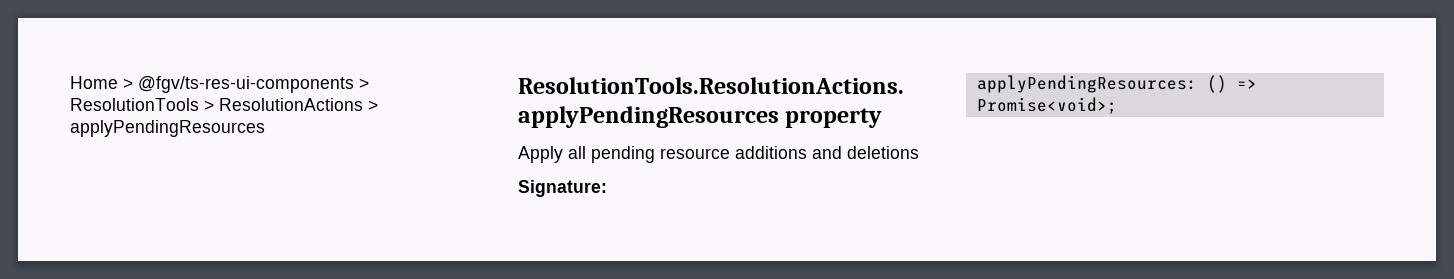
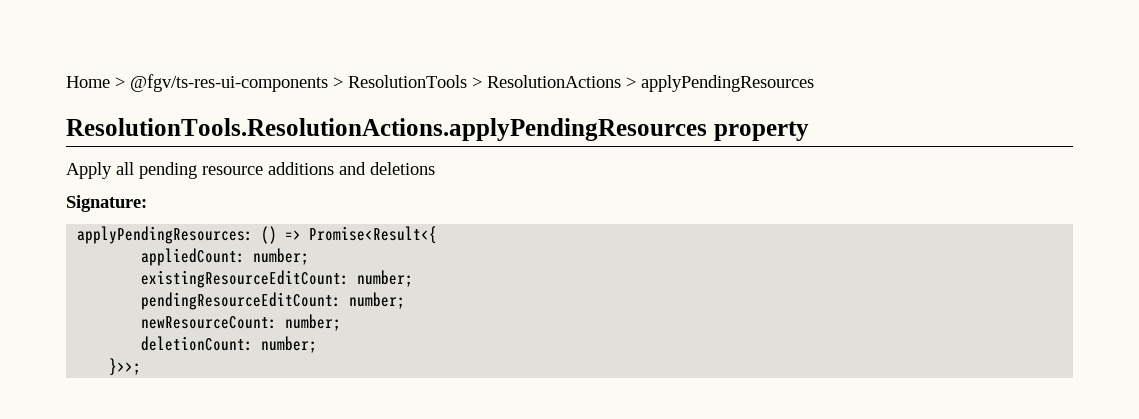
[976,97,1117,114] Promise<void>; -> [309,226,438,244] [141,248,310,266] [141,270,414,288] [141,292,406,310] [141,314,342,331] [141,336,318,353] [109,358,142,376] Promise<Result<{ // appliedCount: number; // existingResourceEditCount: number; // pendingResourceEditCount: number; // newResourceCount: number; // deletionCount: number; // }>>;

